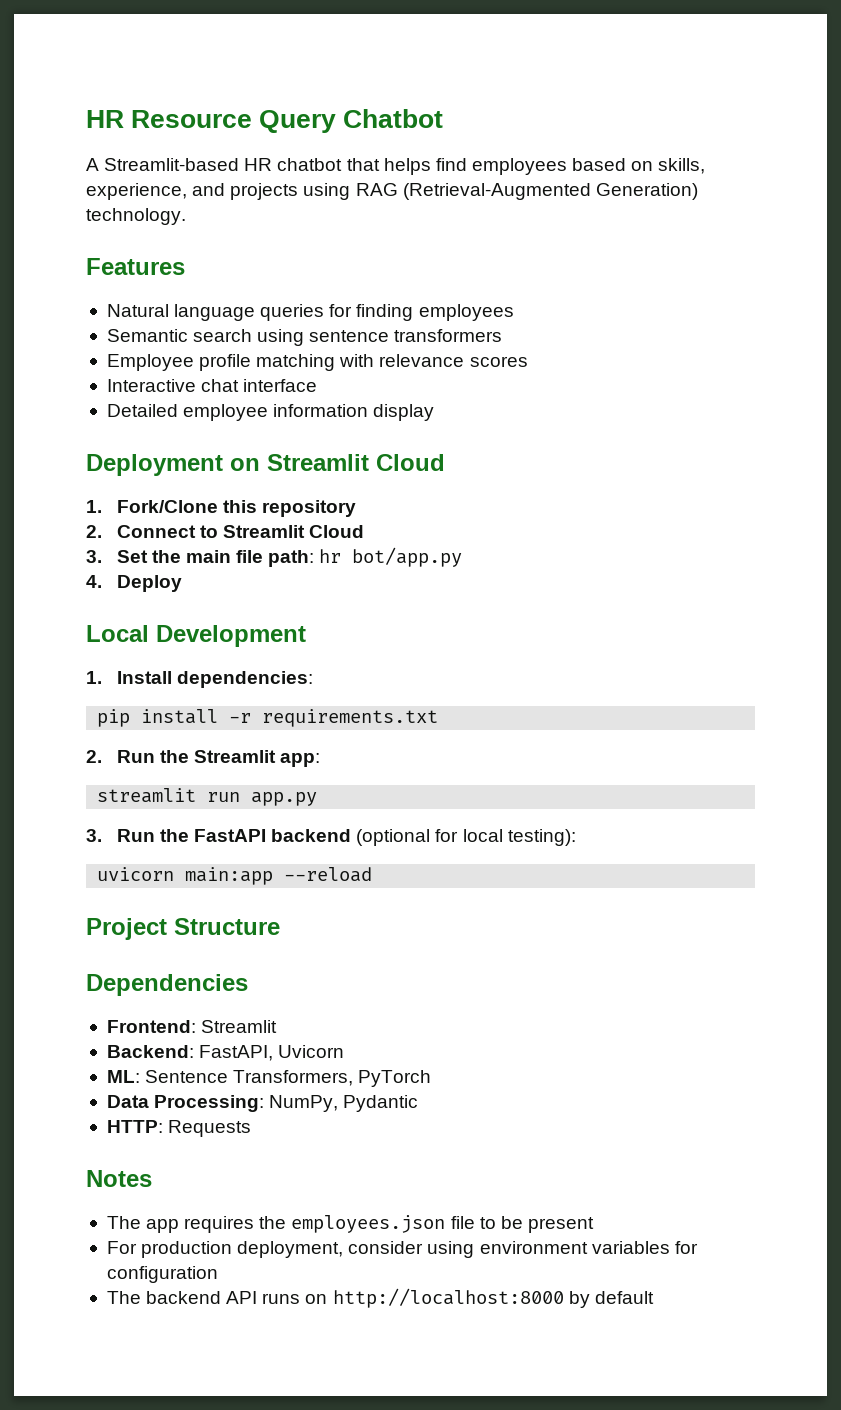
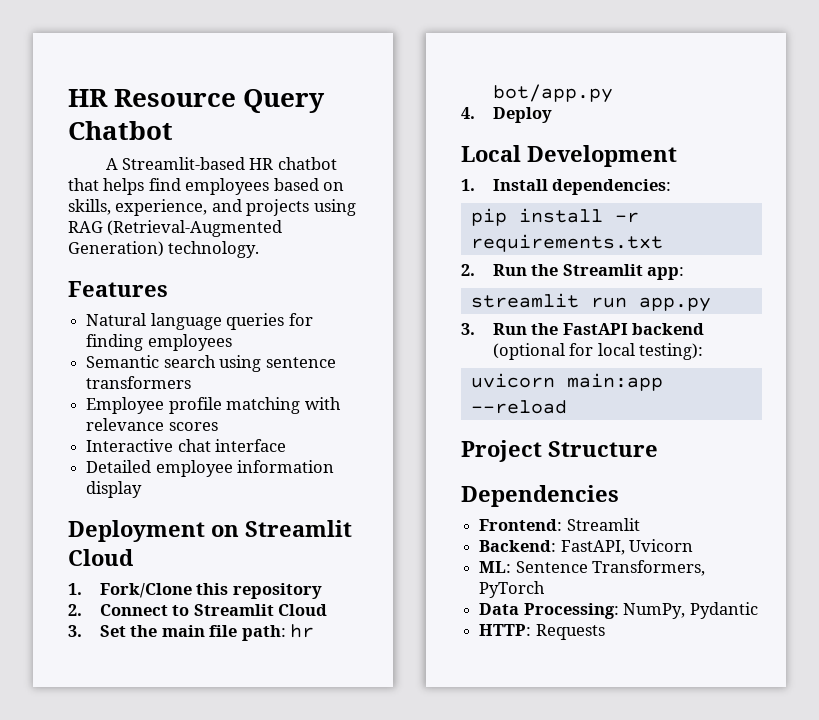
[86,1170,152,1187] [106,1215,594,1233] [106,1241,698,1258] [106,1266,218,1283] [106,1288,654,1308] // Notes // The app requires the employees.json file to be present // For production deployment, consider using environment variables for configuration // The backend API runs on http://localhost:8000 by default -> (605, 632) none

